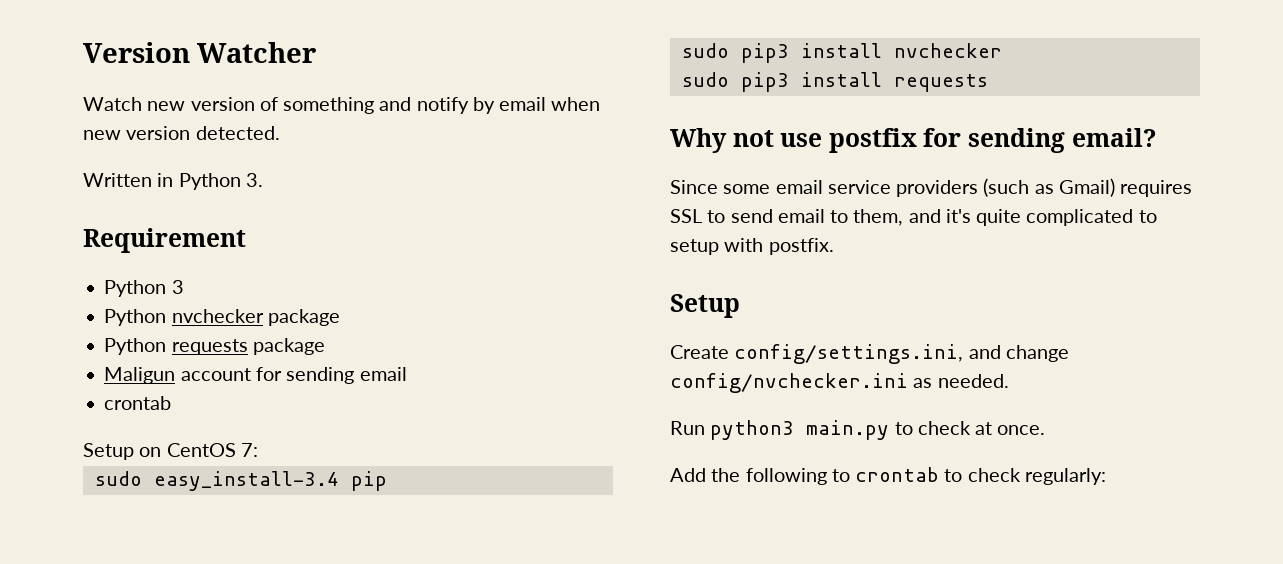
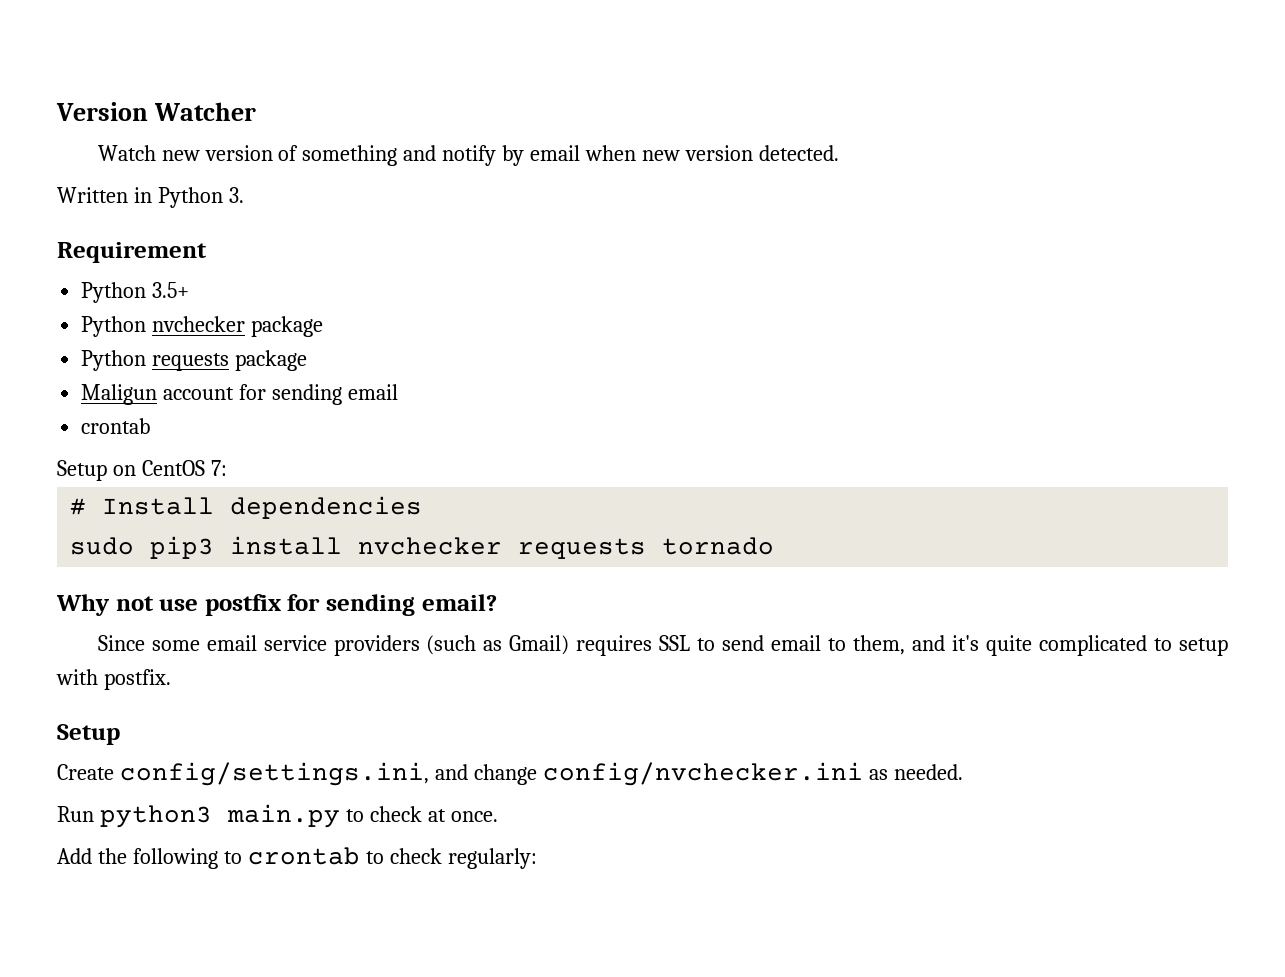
[171,280,184,294] 3 -> [152,282,190,298] 3.5+
[94,471,387,491] sudo easy_install-3.4 pip -> [70,496,423,519] # Install dependencies
[681,72,988,92] // sudo pip3 install requests -> [518,537,775,559] requests tornado

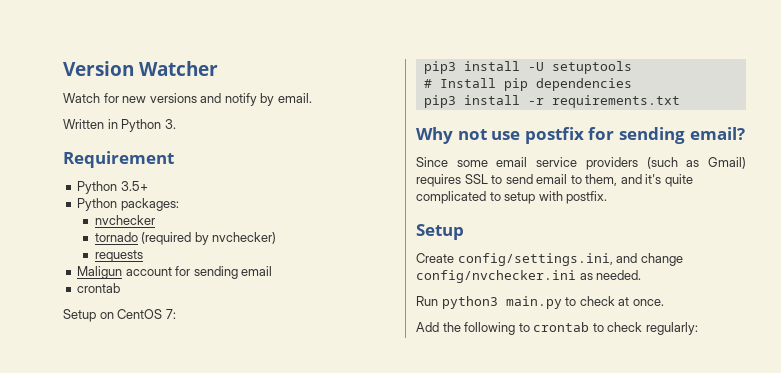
[161,145,839,166] new version of something and notify by email when new version detected. -> [103,93,312,106] for new versions and notify by email.
[152,316,324,337] [81,350,308,371] nvchecker package // Python requests package -> [120,198,179,211] [94,215,155,225] [94,232,277,245] [94,250,143,262] packages: // nvchecker // tornado (required by nvchecker) // requests
(227, 468) none -> [423,61,632,74] // pip3 install -U setuptools
(215, 506) none -> [503,78,528,91] pip
[70,536,775,559] sudo pip3 install nvchecker requests tornado -> [423,95,680,108] pip3 install -r requirements.txt

